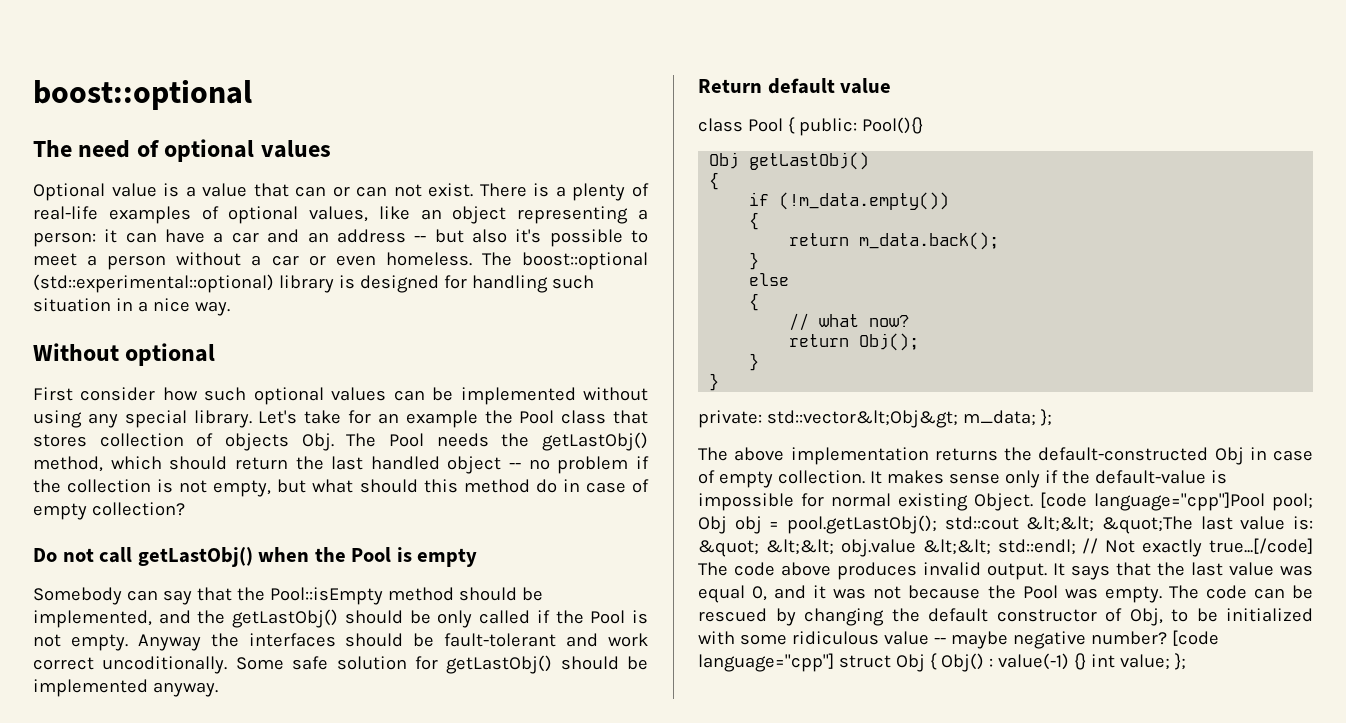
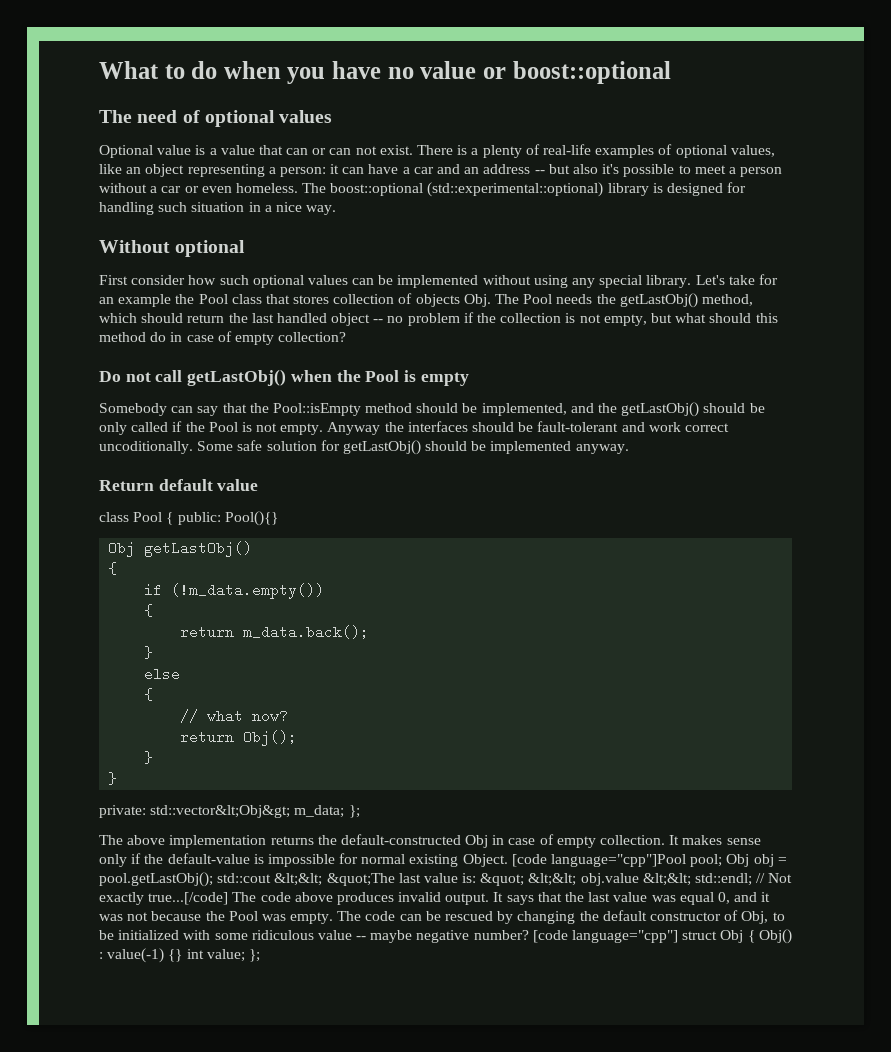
(33, 95) none -> [99,61,506,84] What to do when you have no value or

